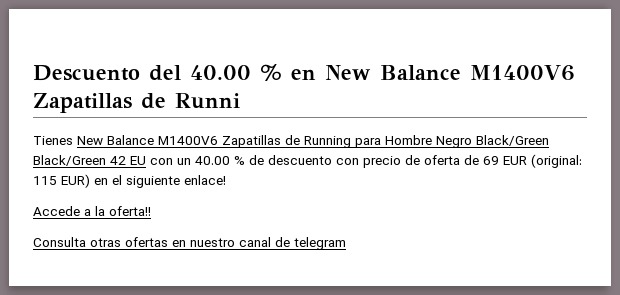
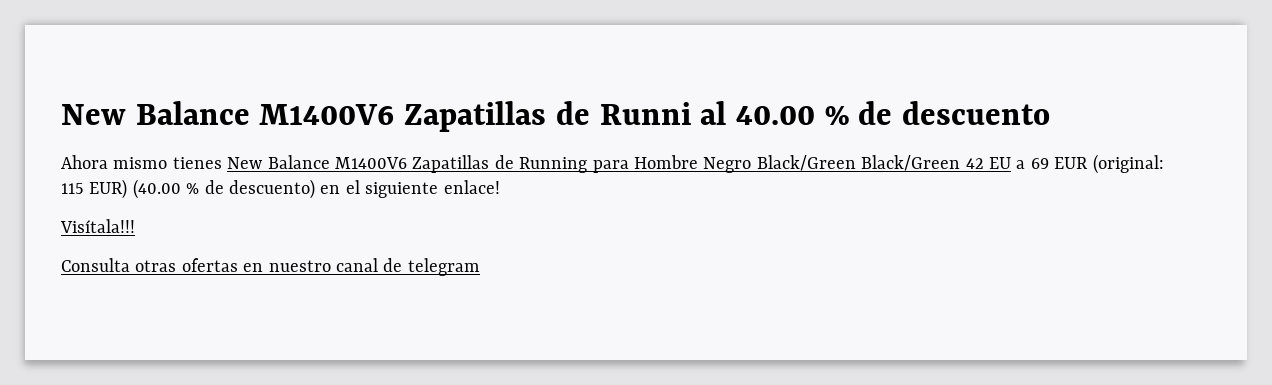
[33,64,316,81] Descuento del 40.00 % en -> (61, 114) none
[33,136,73,145] // Tienes -> [700,101,1051,125] [61,155,222,169] al 40.00 % de descuento // Ahora mismo tienes
[150,155,479,168] con un 40.00 % de descuento con precio de oferta de -> [1016,160,1026,169] a
(90, 181) none -> [132,179,315,199] (40.00 % de descuento)
[33,206,151,216] Accede a la oferta!! -> [60,219,135,233] Visítala!!!

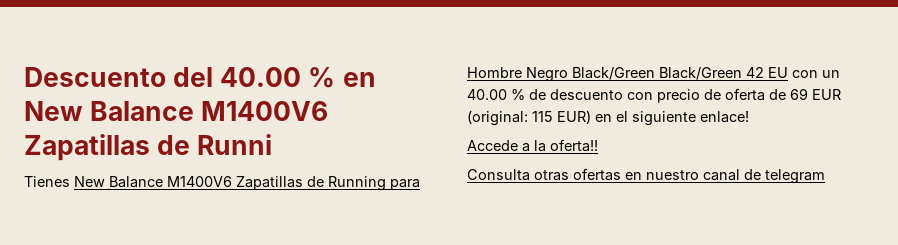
(61, 114) none -> [24,67,376,88] Descuento del 40.00 % en
[700,101,1051,125] [61,155,222,169] al 40.00 % de descuento // Ahora mismo tienes -> [24,176,70,187] // Tienes
[1016,160,1026,169] a -> [792,70,840,78] [467,88,786,103] con un 40.00 % de descuento con precio de oferta de
[132,179,315,199] (40.00 % de descuento) -> (591, 117) none
[60,219,135,233] Visítala!!! -> [467,139,598,152] Accede a la oferta!!

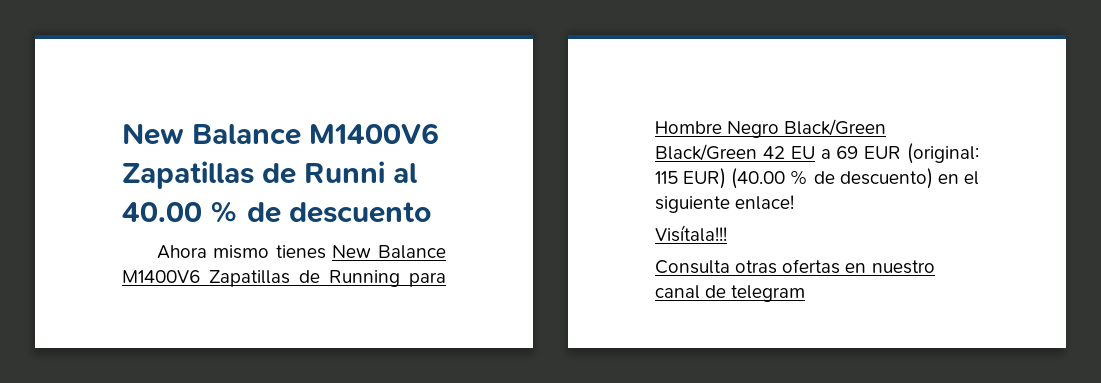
[24,67,376,88] Descuento del 40.00 % en -> (122, 134) none
[24,176,70,187] // Tienes -> [393,163,418,183] [122,201,432,223] [156,245,326,259] al 40.00 % de descuento // Ahora mismo tienes
[792,70,840,78] [467,88,786,103] con un 40.00 % de descuento con precio de oferta de -> [820,149,831,159] a
(591, 117) none -> [731,168,933,189] (40.00 % de descuento)
[467,139,598,152] Accede a la oferta!! -> [655,225,727,242] Visítala!!!

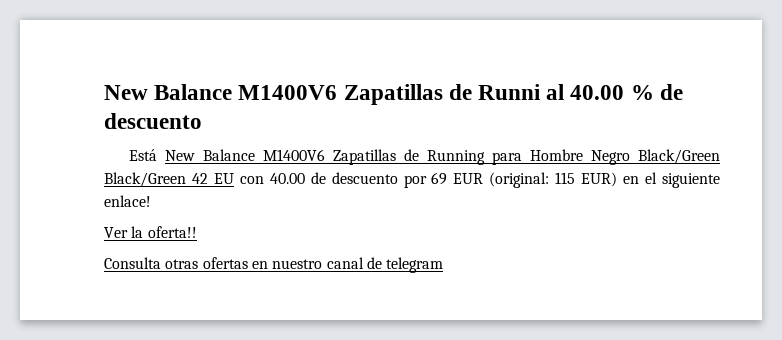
[156,245,326,259] Ahora mismo tienes -> [128,149,157,161] Está
[820,149,831,159] a -> [239,172,427,188] con 40.00 de descuento por
[731,168,933,189] (40.00 % de descuento) -> (618, 179) none
[655,225,727,242] Visítala!!! -> [104,226,197,238] Ver la oferta!!

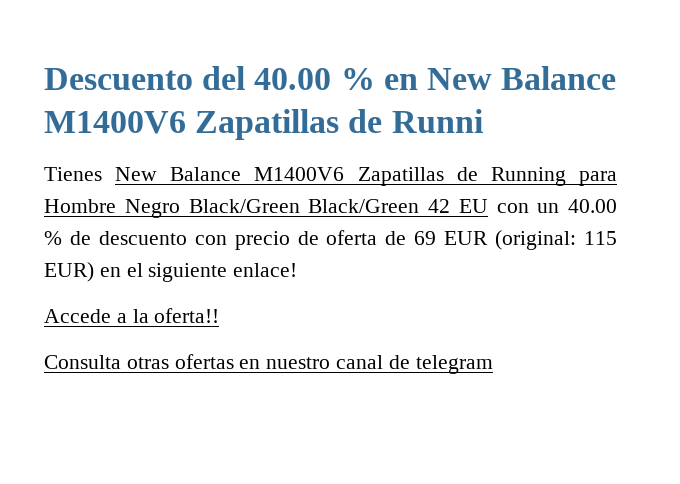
(104, 92) none -> [44,66,418,90] Descuento del 40.00 % en
[546,84,683,100] [104,113,202,129] [128,149,157,161] al 40.00 % de descuento // Está -> [44,167,102,181] // Tienes
[269,172,427,188] 40.00 de descuento por -> [537,199,617,213] [44,230,407,250] un 40.00 % de descuento con precio de oferta de
[104,227,128,238] Ver -> [44,309,127,323] Accede a

